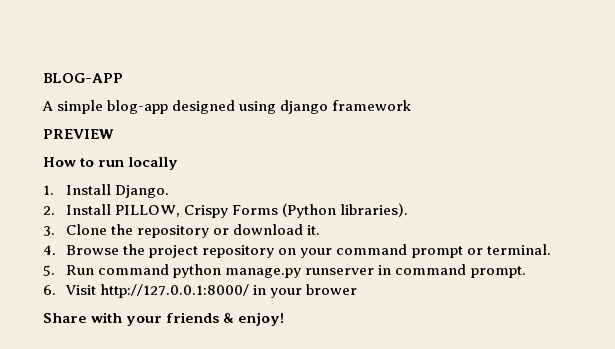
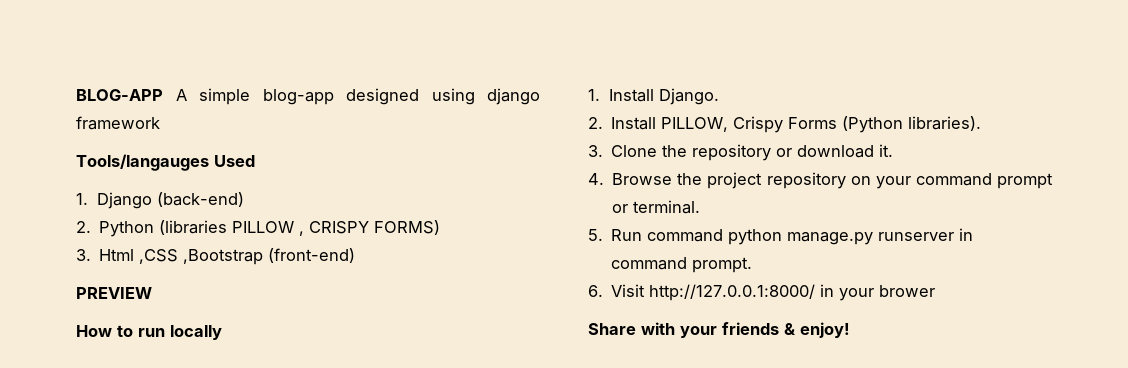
(123, 78) // -> (163, 95) none
(412, 105) none -> [76,154,255,171] [76,192,245,209] [76,220,441,237] [76,248,356,265] // Tools/langauges Used // 1. Django (back-end) // 2. Python (libraries PILLOW , CRISPY FORMS) // 3. Html ,CSS ,Bootstrap (front-end)

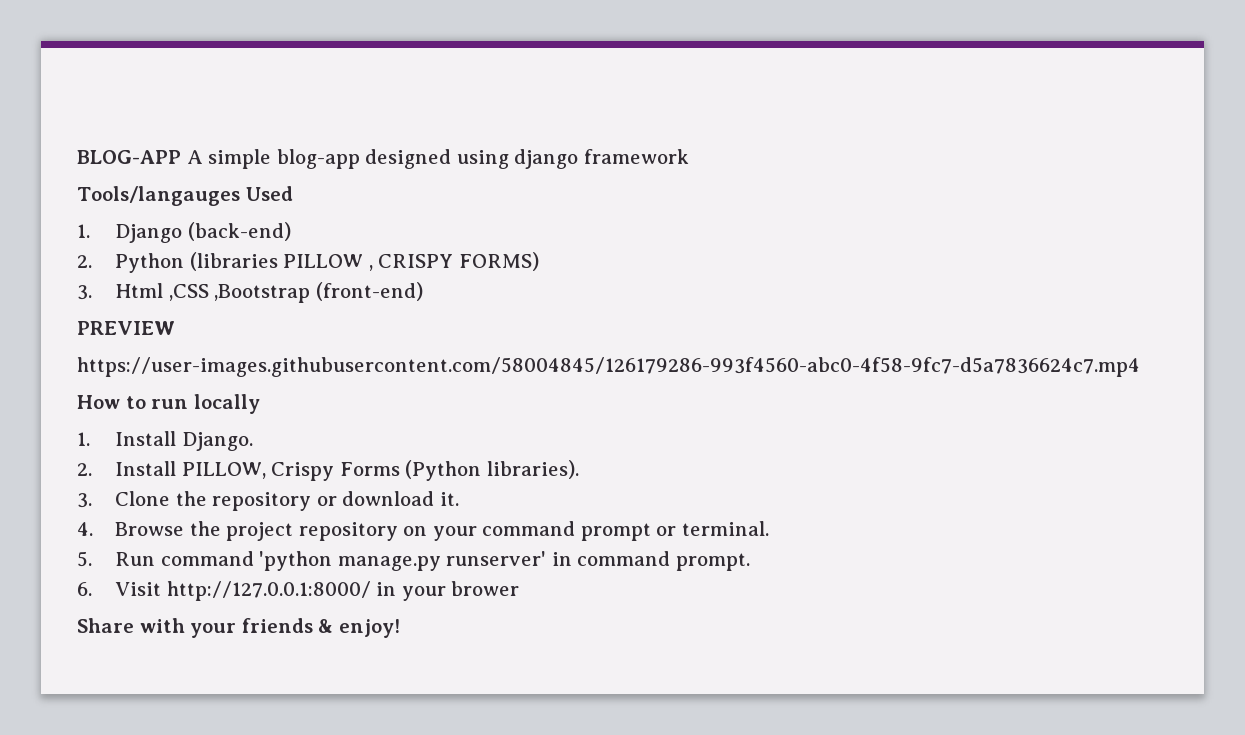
(152, 293) none -> [77,357,1140,377] // https://user-images.githubusercontent.com/58004845/126179286-993f4560-abc0-4f58-9fc7-d5a7836624c7.mp4
[728,229,955,245] python manage.py runserver -> [259,551,547,571] 'python manage.py runserver'

